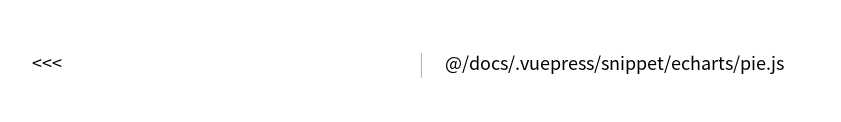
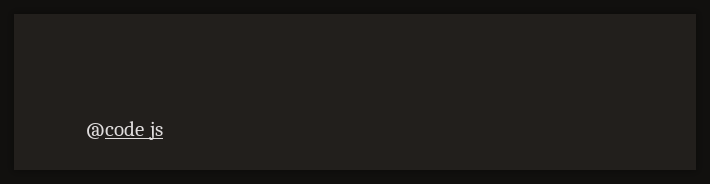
[32,55,784,74] <<< @/docs/.vuepress/snippet/echarts/pie.js -> [86,121,163,140] @code js

